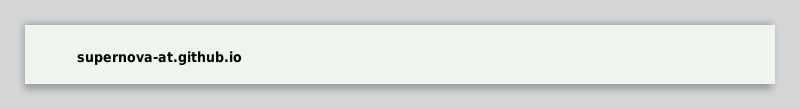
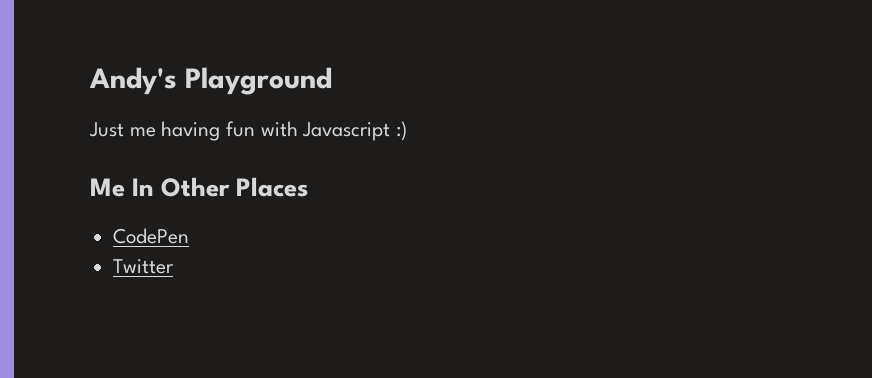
[77,51,242,66] supernova-at.github.io -> [89,67,332,95] [89,121,408,141] [90,177,309,197] [113,228,190,244] [113,259,175,274] Andy's Playground // Just me having fun with Javascript :) // Me In Other Places // CodePen // Twitter

